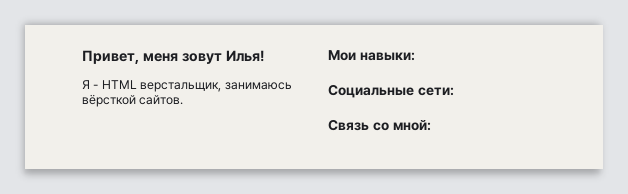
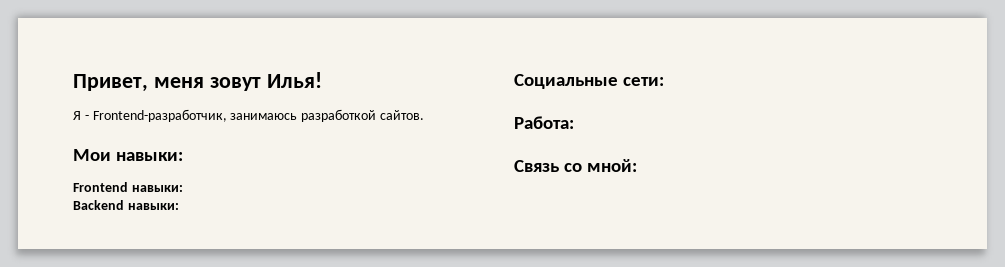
[101,80,292,92] [82,94,136,107] HTML верстальщик, занимаюсь вёрсткой -> [92,109,377,122] Frontend-разработчик, занимаюсь разработкой
(415, 56) none -> [73,182,183,192] [73,200,179,210] // Frontend навыки: // Backend навыки:
(454, 91) none -> [514,116,574,129] // Работа:

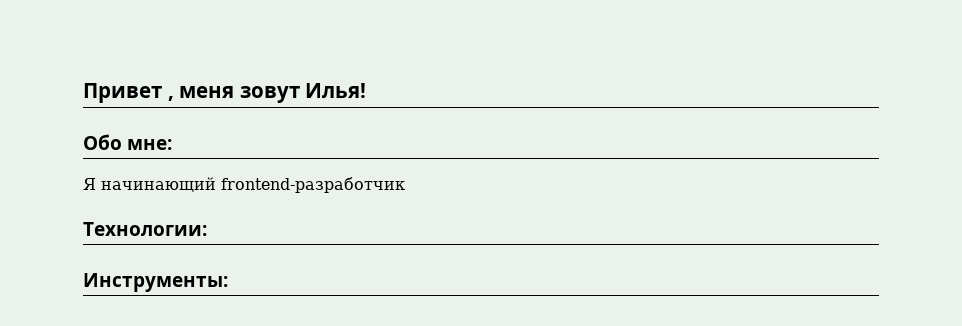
[73,74,148,92] Привет, -> [83,83,174,103] Привет ,
(322, 80) none -> [83,134,173,150] // Обо мне:
[84,109,424,122] [73,149,184,161] [73,182,183,192] [73,200,179,210] [514,74,665,89] [514,116,574,129] [514,159,638,172] - Frontend-разработчик, занимаюсь разработкой сайтов. // Мои навыки: // Frontend навыки: // Backend навыки: // Социальные сети: // Работа: // Связь со мной: -> [101,177,405,193] [83,222,207,236] [83,273,228,292] начинающий frontend-разработчик // Технологии: // Инструменты:

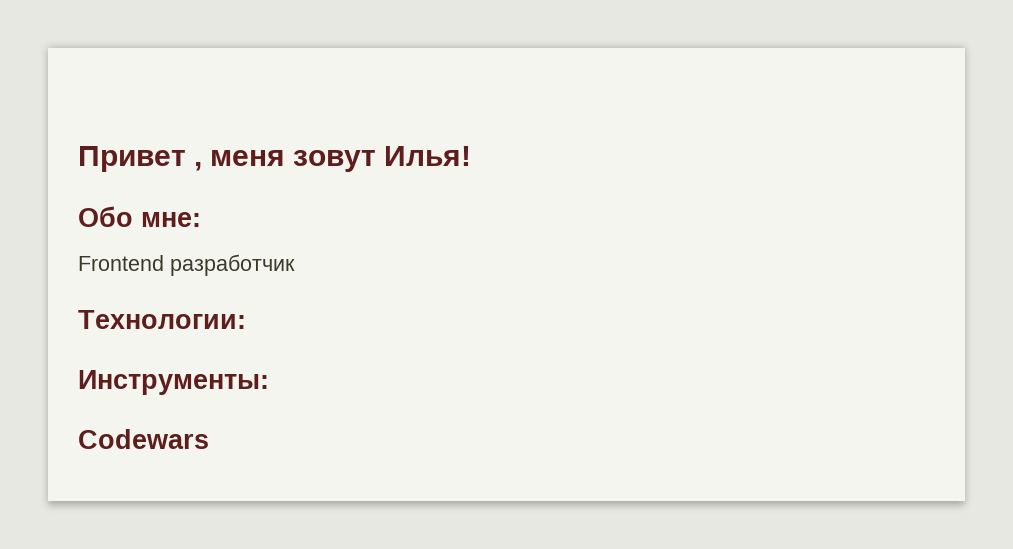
[83,177,405,193] Я начинающий frontend-разработчик -> [78,254,295,276] Frontend разработчик
(228, 282) none -> [78,429,209,449] // Codewars

